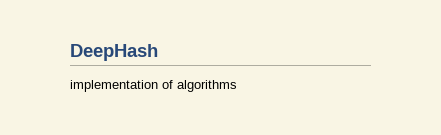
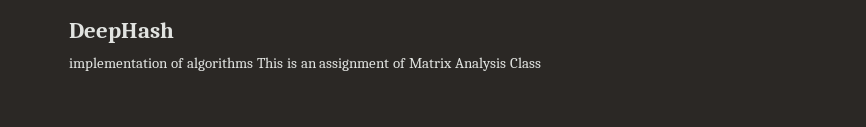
(237, 86) none -> [256,57,542,71] This is an assignment of Matrix Analysis Class

